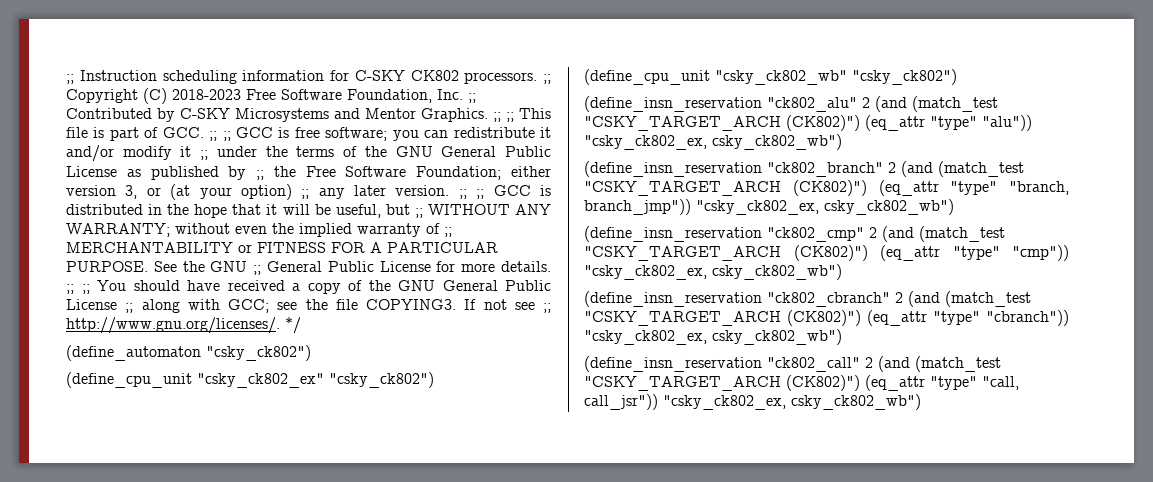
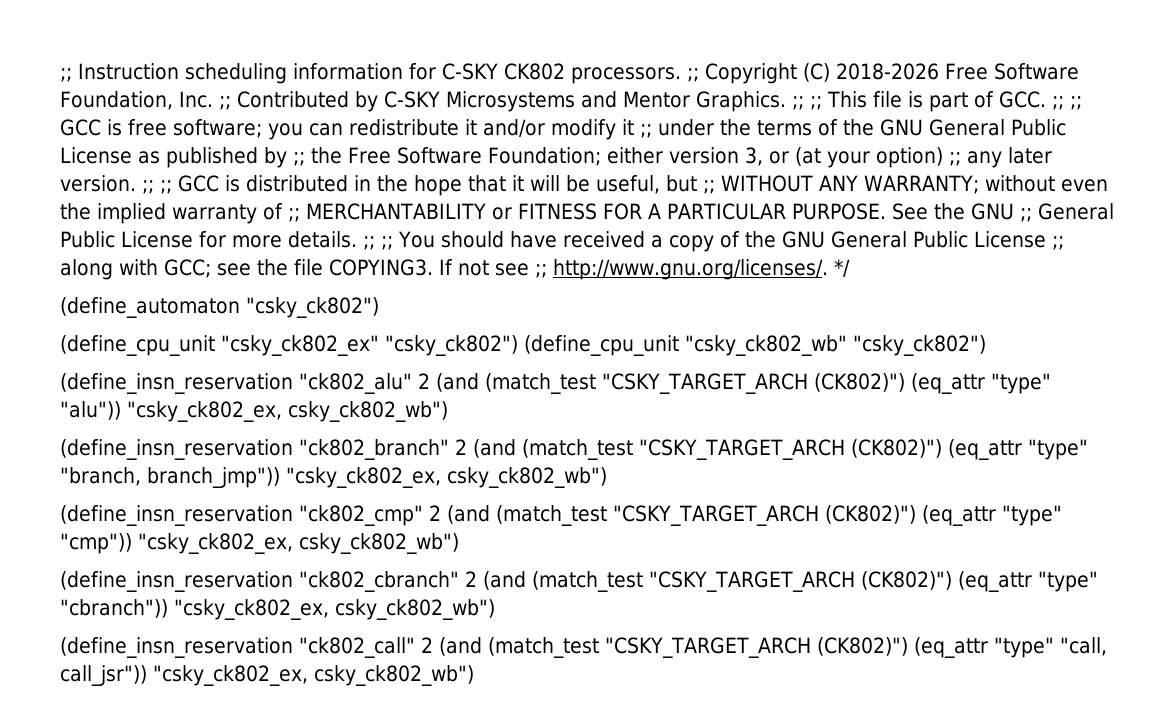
[172,89,241,100] 2018-2023 -> [835,63,939,80] 2018-2026

